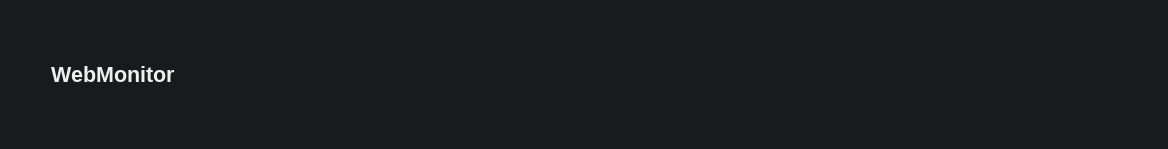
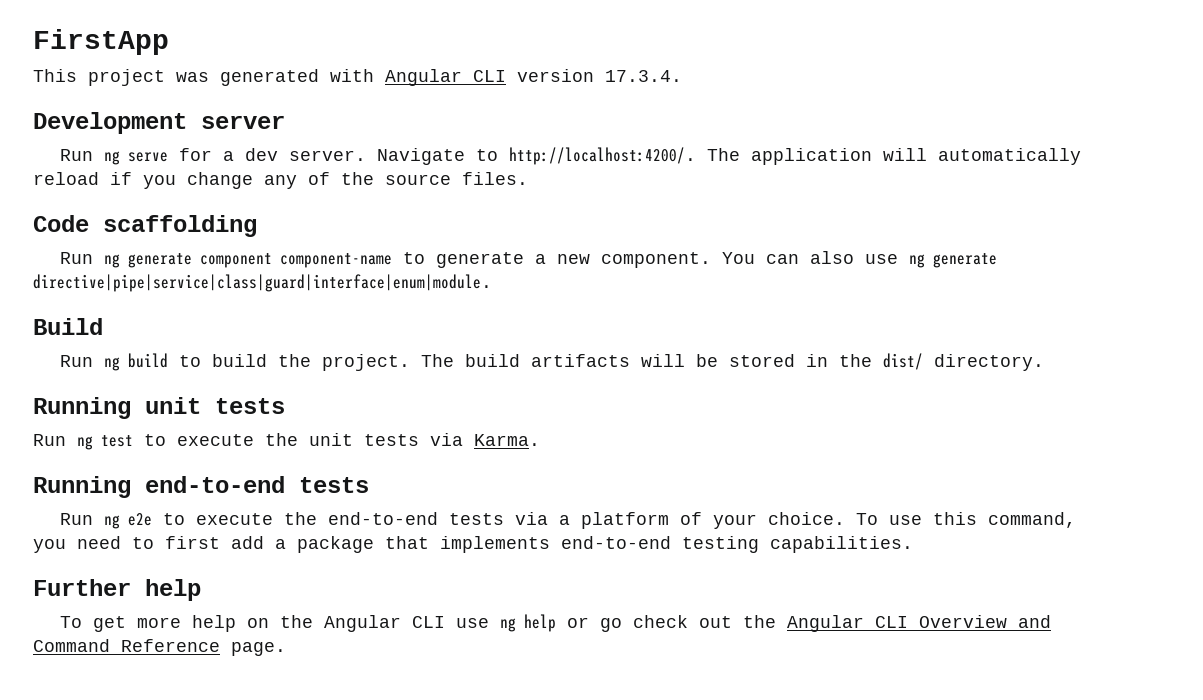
[51,66,175,82] WebMonitor -> [33,29,169,55] [33,69,682,86] [33,112,285,134] [59,147,1081,165] [33,172,528,189] [33,215,257,237] [59,251,997,268] [33,274,492,292] [33,318,103,335] [59,353,1044,371] [33,397,285,419] [33,433,540,450] [33,476,369,498] [59,512,1076,529] [33,536,913,553] [33,579,201,601] [59,614,1051,632] [33,639,286,656] FirstApp // This project was generated with Angular CLI version 17.3.4. // Development server // Run ng serve for a dev server. Navigate to http://localhost:4200/. The application will automatically reload if you change any of the source files. // Code scaffolding // Run ng generate component component-name to generate a new component. You can also use ng generate directive|pipe|service|class|guard|interface|enum|module. // Build // Run ng build to build the project. The build artifacts will be stored in the dist/ directory. // Running unit tests // Run ng test to execute the unit tests via Karma. // Running end-to-end tests // Run ng e2e to execute the end-to-end tests via a platform of your choice. To use this command, you need to first add a package that implements end-to-end testing capabilities. // Further help // To get more help on the Angular CLI use ng help or go check out the Angular CLI Overview and Command Reference page.

